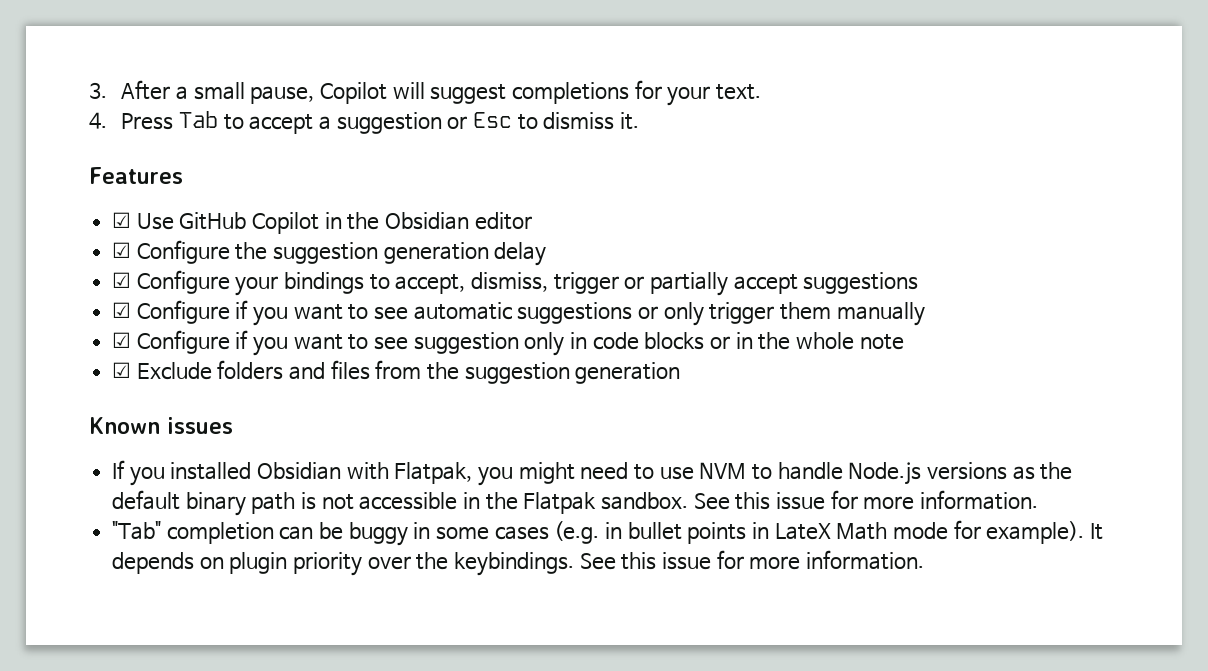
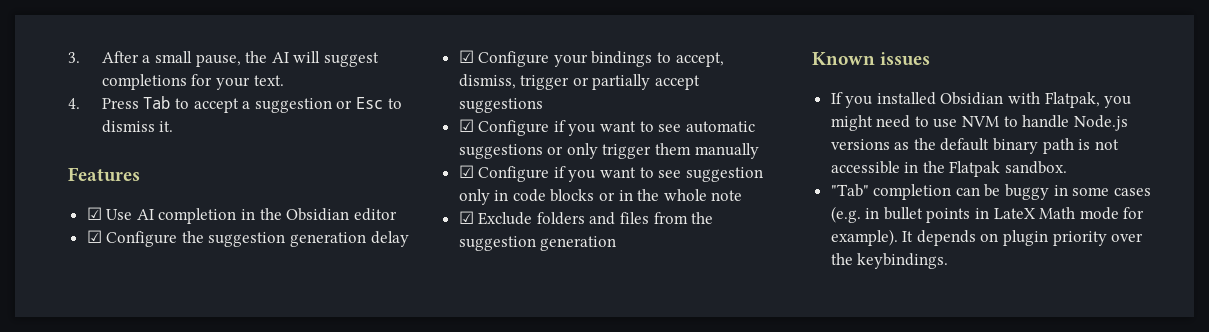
[320,82,388,104] Copilot -> [245,51,289,63] the AI
[179,212,320,234] GitHub Copilot -> [136,208,237,224] AI completion
[693,490,1039,510] See this issue for more information. -> (1068, 167) none
[579,550,925,570] See this issue for more information. -> (949, 261) none

